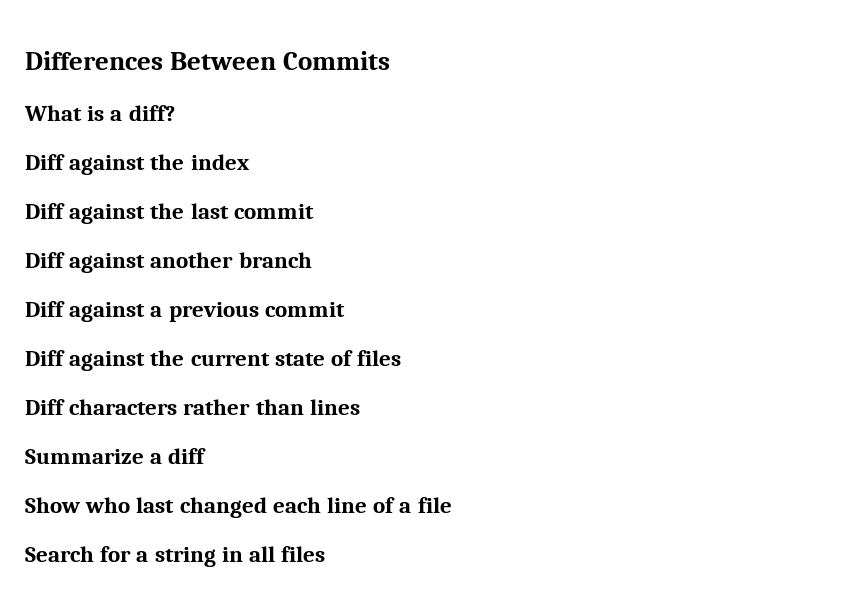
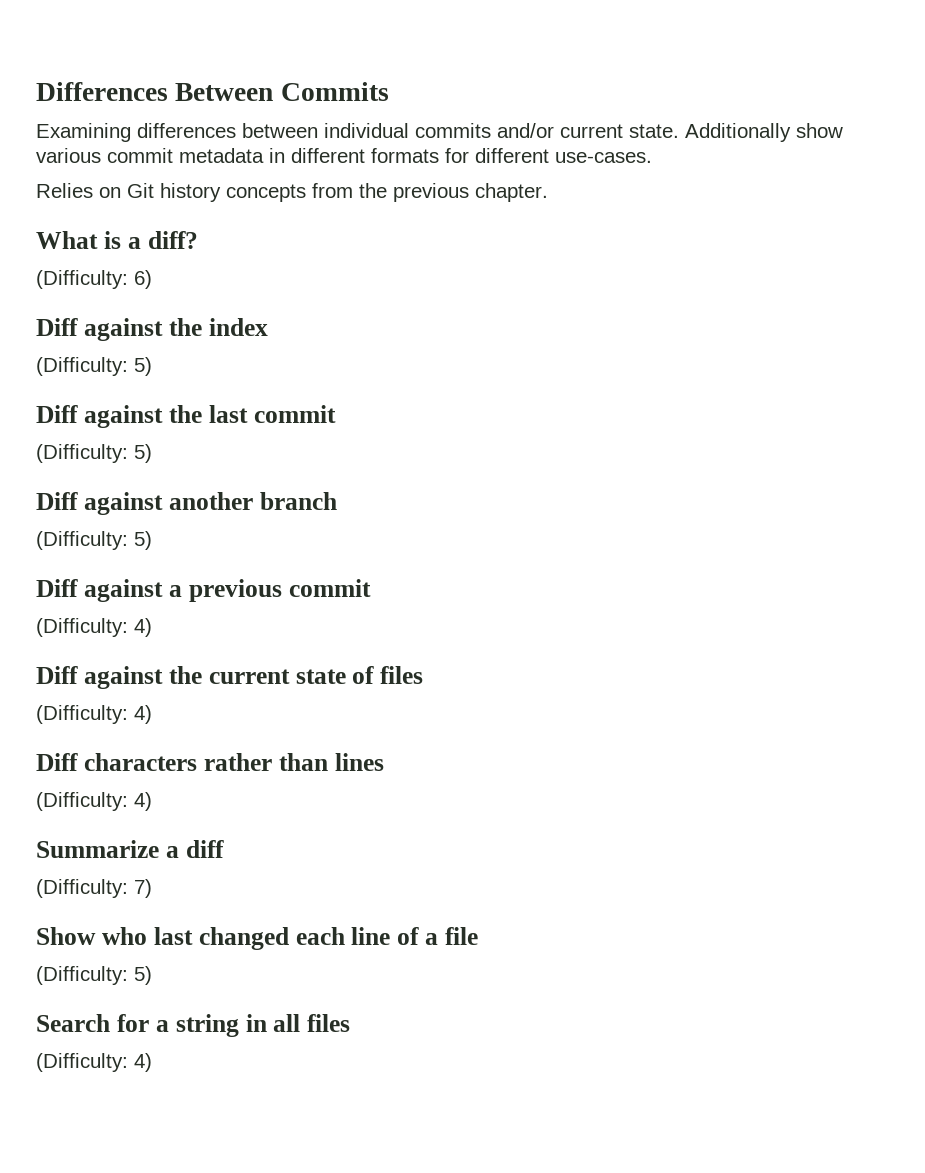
(391, 60) none -> [36,123,843,142] [36,148,652,163] [36,183,548,202] // Examining differences between individual commits and/or current state. Additionally show various commit metadata in different formats for different use-cases. // Relies on Git history concepts from the previous chapter.
(175, 113) none -> [36,270,152,289] // (Difficulty: 6)
(249, 162) none -> [36,357,152,376] // (Difficulty: 5)
(314, 211) none -> [36,444,152,463] // (Difficulty: 5)
(312, 260) none -> [36,531,152,550] // (Difficulty: 5)
(345, 309) none -> [36,618,152,637] // (Difficulty: 4)
(402, 358) none -> [36,705,152,724] // (Difficulty: 4)
(360, 407) none -> [36,792,152,811] // (Difficulty: 4)
(207, 456) none -> [36,879,152,898] // (Difficulty: 7)
(452, 505) none -> [36,966,152,985] // (Difficulty: 5)
(326, 554) none -> [36,1053,152,1072] // (Difficulty: 4)

